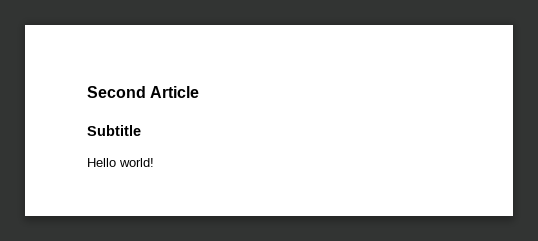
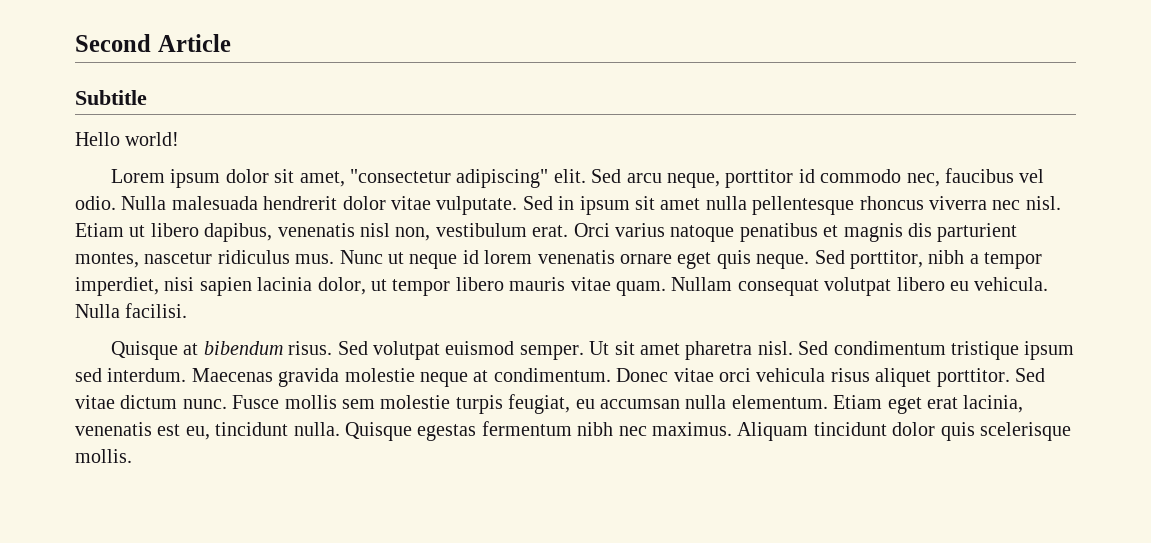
(154, 162) none -> [111,168,1045,188] [75,196,1061,215] [75,223,1018,242] [75,250,1043,269] [75,277,1049,296] [75,303,188,318] [111,341,1075,360] [75,368,1045,387] [75,394,1024,414] [75,421,1071,441] [75,449,132,463] // Lorem ipsum dolor sit amet, "consectetur adipiscing" elit. Sed arcu neque, porttitor id commodo nec, faucibus vel odio. Nulla malesuada hendrerit dolor vitae vulputate. Sed in ipsum sit amet nulla pellentesque rhoncus viverra nec nisl. Etiam ut libero dapibus, venenatis nisl non, vestibulum erat. Orci varius natoque penatibus et magnis dis parturient montes, nascetur ridiculus mus. Nunc ut neque id lorem venenatis ornare eget quis neque. Sed porttitor, nibh a tempor imperdiet, nisi sapien lacinia dolor, ut tempor libero mauris vitae quam. Nullam consequat volutpat libero eu vehicula. Nulla facilisi. // Quisque at bibendum risus. Sed volutpat euismod semper. Ut sit amet pharetra nisl. Sed condimentum tristique ipsum sed interdum. Maecenas gravida molestie neque at condimentum. Donec vitae orci vehicula risus aliquet porttitor. Sed vitae dictum nunc. Fusce mollis sem molestie turpis feugiat, eu accumsan nulla elementum. Etiam eget erat lacinia, venenatis est eu, tincidunt nulla. Quisque egestas fermentum nibh nec maximus. Aliquam tincidunt dolor quis scelerisque mollis.

